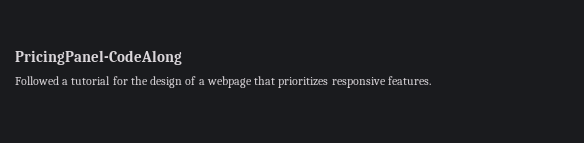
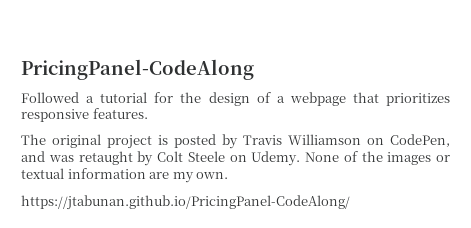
(431, 80) none -> [21,134,450,149] [21,151,450,166] [21,168,229,183] [21,195,350,210] // The original project is posted by Travis Williamson on CodePen, and was retaught by Colt Steele on Udemy. None of the images or textual information are my own. // https://jtabunan.github.io/PricingPanel-CodeAlong/

